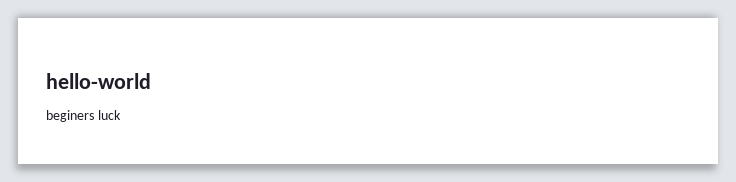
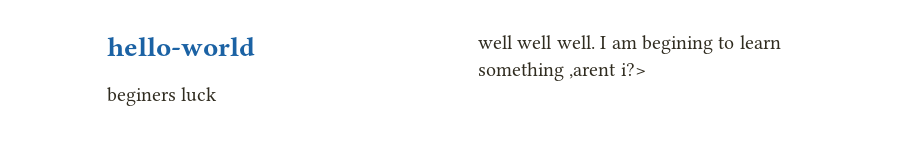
(121, 115) none -> [478,35,781,54] [478,62,646,81] // well well well. I am begining to learn something ,arent i?>

